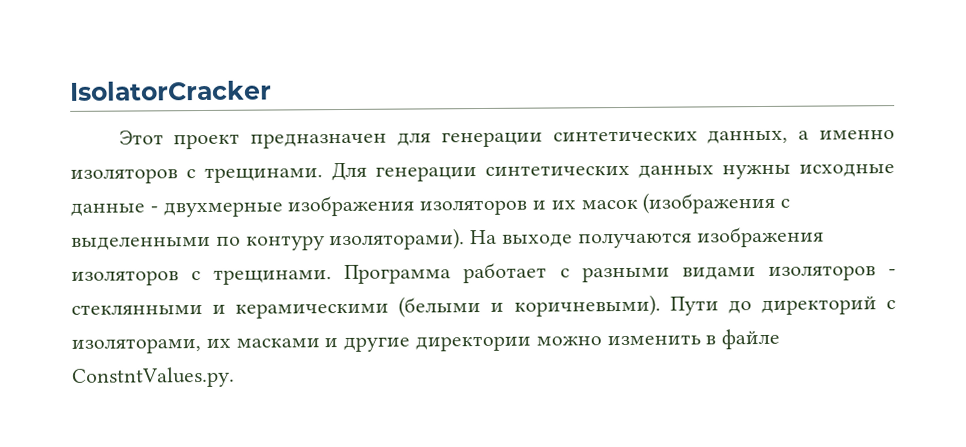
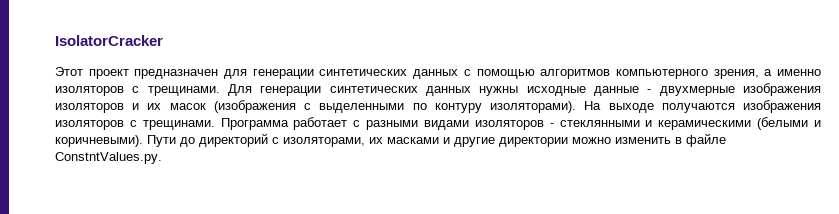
[707,129,789,144] данных, -> [413,69,759,79] данных с помощью алгоритмов компьютерного зрения,

